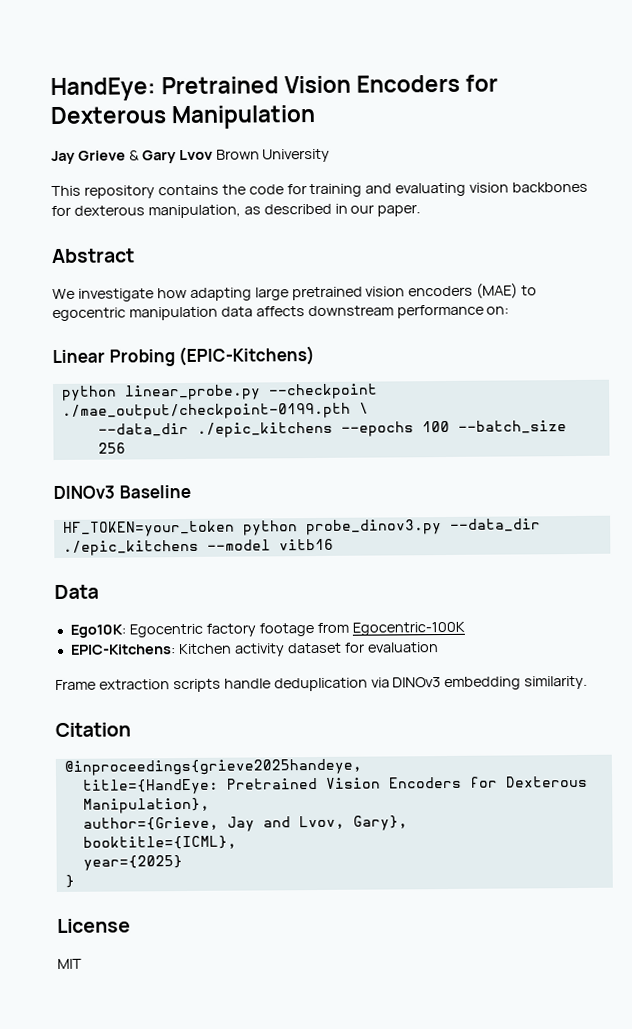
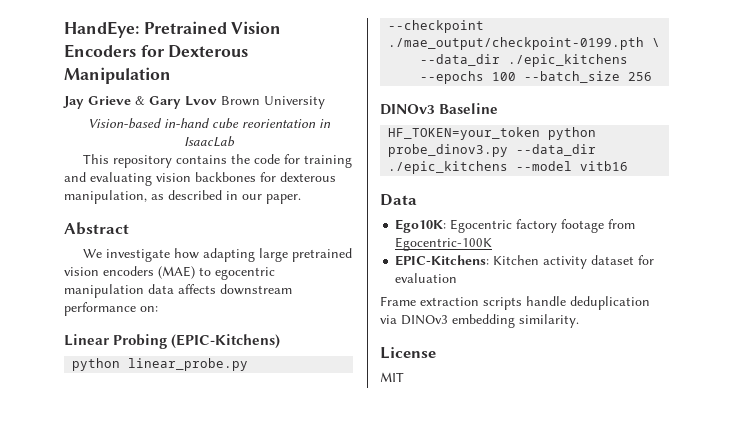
(331, 155) none -> [87,118,331,129] [183,136,235,147] // Vision-based in-hand cube reorientation in IsaacLab
[55,722,131,738] [63,758,362,776] [82,775,588,795] [82,797,210,814] [82,815,408,832] [82,835,237,850] [82,855,183,871] [64,874,75,888] // Citation // @inproceedings{grieve2025handeye, // title={HandEye: Pretrained Vision Encoders for Dexterous Manipulation}, // author={Grieve, Jay and Lvov, Gary}, // booktitle={ICML}, // year={2025} // } -> (579, 321) none

